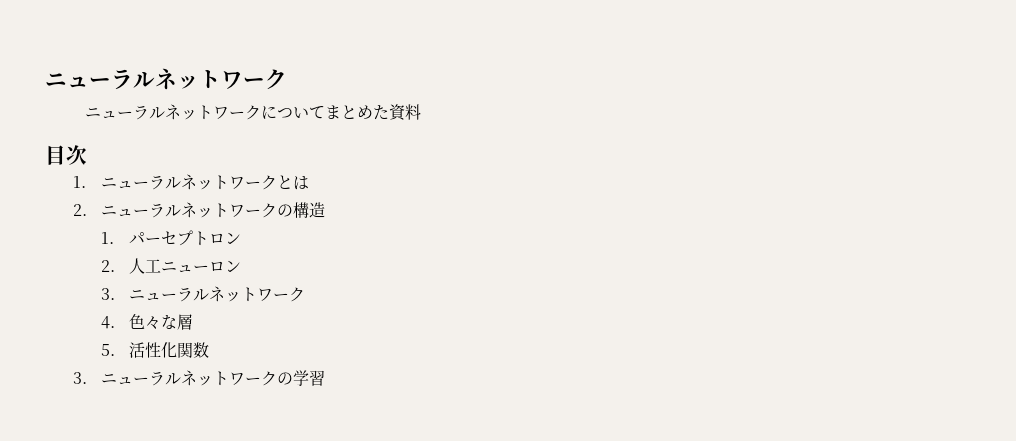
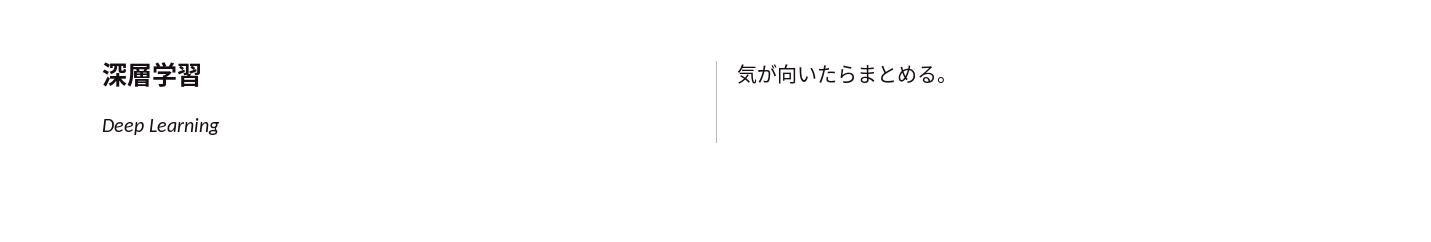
[45,68,287,90] [84,104,421,121] [45,145,87,165] [72,174,309,190] [72,202,325,218] [100,230,241,246] [100,258,241,274] [100,286,305,302] [100,314,193,330] [100,342,209,358] [72,370,325,386] ニューラルネットワーク // ニューラルネットワークについてまとめた資料 // 目次 // 1.ニューラルネットワークとは // 2.ニューラルネットワークの構造 // 1.パーセプトロン // 2.人工ニューロン // 3.ニューラルネットワーク // 4.色々な層 // 5.活性化関数 // 3.ニューラルネットワークの学習 -> [102,62,202,87] [102,118,221,135] [737,64,957,84] 深層学習 // Deep Learning // 気が向いたらまとめる。

